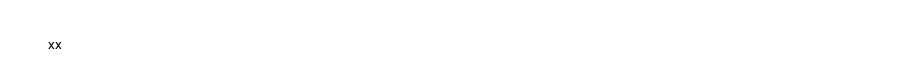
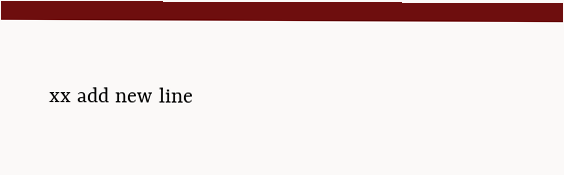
(62, 45) none -> [76,87,193,103] add new line

